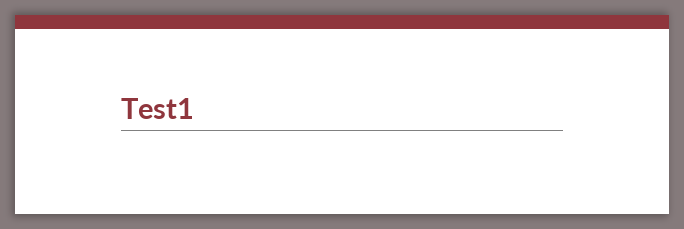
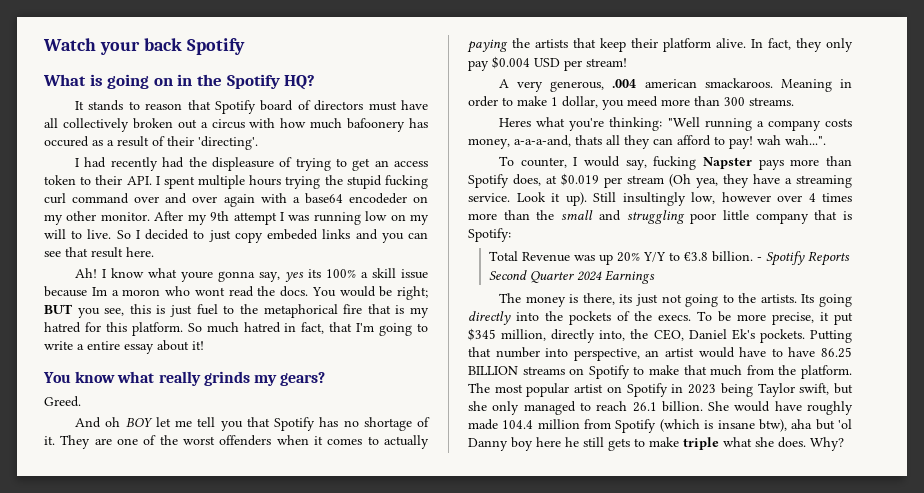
[121,98,194,119] Test1 -> [43,38,245,55] [43,74,316,90] [75,100,429,114] [44,118,428,132] [44,136,258,150] [75,157,429,171] [44,175,429,189] [44,193,428,207] [44,211,429,225] [44,229,428,243] [44,247,154,258] [75,268,428,282] [44,286,428,300] [44,304,430,318] [44,322,429,336] [44,340,204,354] [43,371,326,386] [44,396,81,407] [75,417,430,431] [44,435,429,449] [467,38,853,53] [468,56,627,71] [499,78,852,92] [468,96,794,110] [499,117,852,131] [468,135,826,149] [499,156,852,170] [468,173,852,188] [468,192,852,206] [468,210,852,224] [468,228,511,242] [488,251,850,266] [488,270,655,284] [499,293,853,307] [468,311,853,325] [468,328,852,343] [468,347,852,361] [468,365,852,379] [468,383,853,397] [468,401,853,415] [468,419,852,433] [468,437,844,451] Watch your back Spotify // What is going on in the Spotify HQ? // It stands to reason that Spotify board of directors must have all collectively broken out a circus with how much bafoonery has occured as a result of their 'directing'. // I had recently had the displeasure of trying to get an access token to their API. I spent multiple hours trying the stupid fucking curl command over and over again with a base64 encodeder on my other monitor. After my 9th attempt I was running low on my will to live. So I decided to just copy embeded links and you can see that result here. // Ah! I know what youre gonna say, yes its 100% a skill issue because Im a moron who wont read the docs. You would be right; BUT you see, this is just fuel to the metaphorical fire that is my hatred for this platform. So much hatred in fact, that I'm going to write a entire essay about it! // You know what really grinds my gears? // Greed. // And oh BOY let me tell you that Spotify has no shortage of it. They are one of the worst offenders when it comes to actually paying the artists that keep their platform alive. In fact, they only pay $0.004 USD per stream! // A very generous, .004 american smackaroos. Meaning in order to make 1 dollar, you meed more than 300 streams. // Heres what you're thinking: "Well running a company costs money, a-a-a-and, thats all they can afford to pay! wah wah...". // To counter, I would say, fucking Napster pays more than Spotify does, at $0.019 per stream (Oh yea, they have a streaming service. Look it up). Still insultingly low, however over 4 times more than the small and struggling poor little company that is Spotify: // Total Revenue was up 20% Y/Y to €3.8 billion. - Spotify Reports Second Quarter 2024 Earnings // The money is there, its just not going to the artists. Its going directly into the pockets of the execs. To be more precise, it put $345 million, directly into, the CEO, Daniel Ek's pockets. Putting that number into perspective, an artist would have to have 86.25 BILLION streams on Spotify to make that much from the platform. The most popular artist on Spotify in 2023 being Taylor swift, but she only managed to reach 26.1 billion. She would have roughly made 104.4 million from Spotify (which is insane btw), aha but 'ol Danny boy here he still gets to make triple what she does. Why?

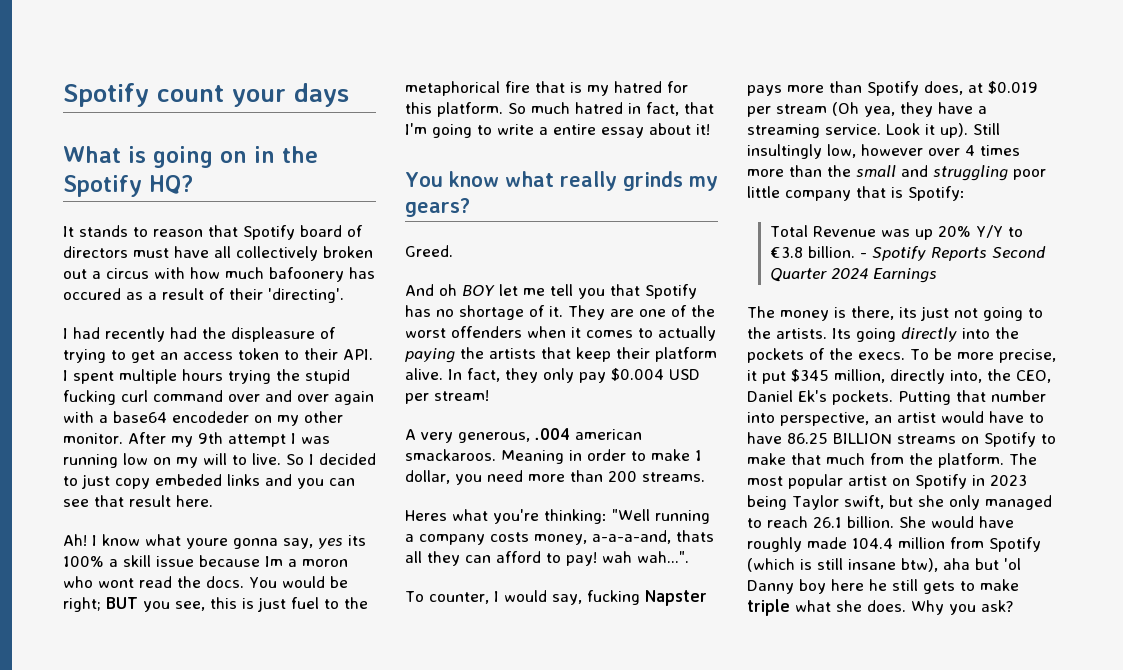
[43,38,245,55] Watch your back Spotify -> [63,83,349,107] Spotify count your days
[627,96,745,107] meed more than 300 -> [487,470,637,482] need more than 200
(714, 424) none -> [817,558,843,570] still
[810,437,844,451] Why? -> [911,600,1013,615] Why you ask?

